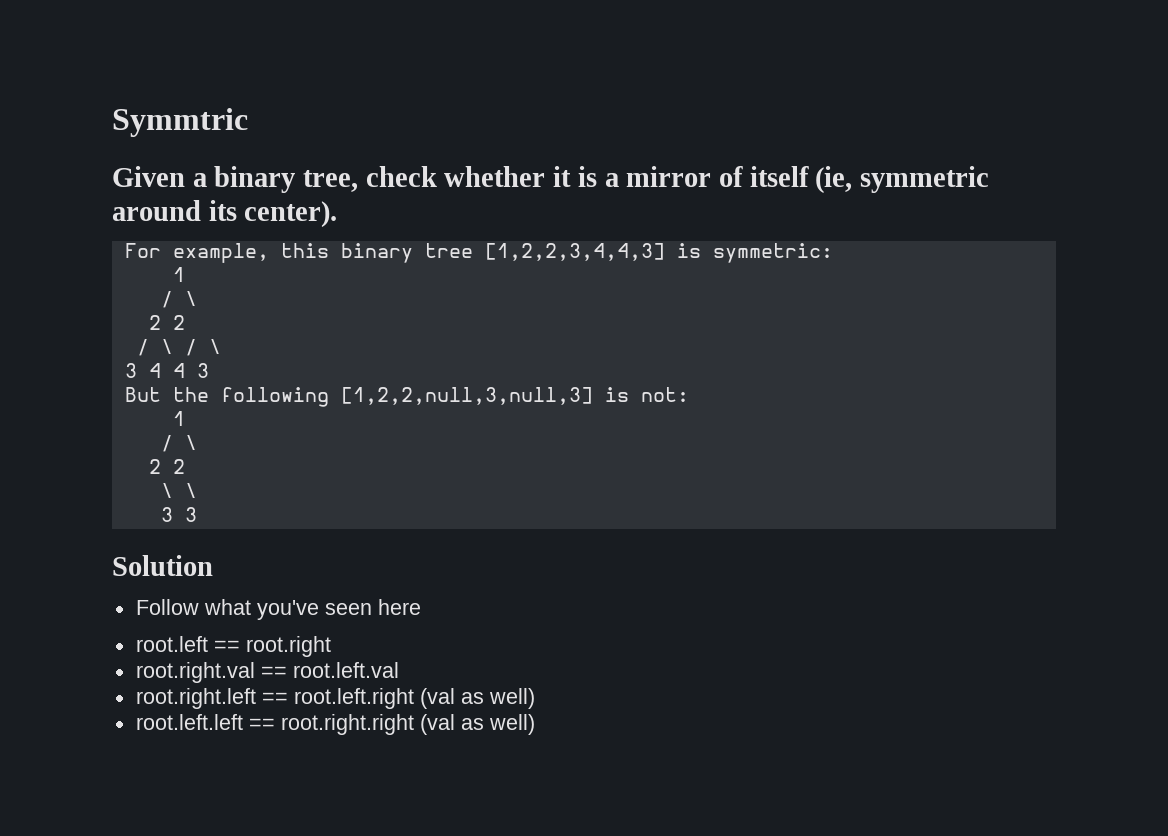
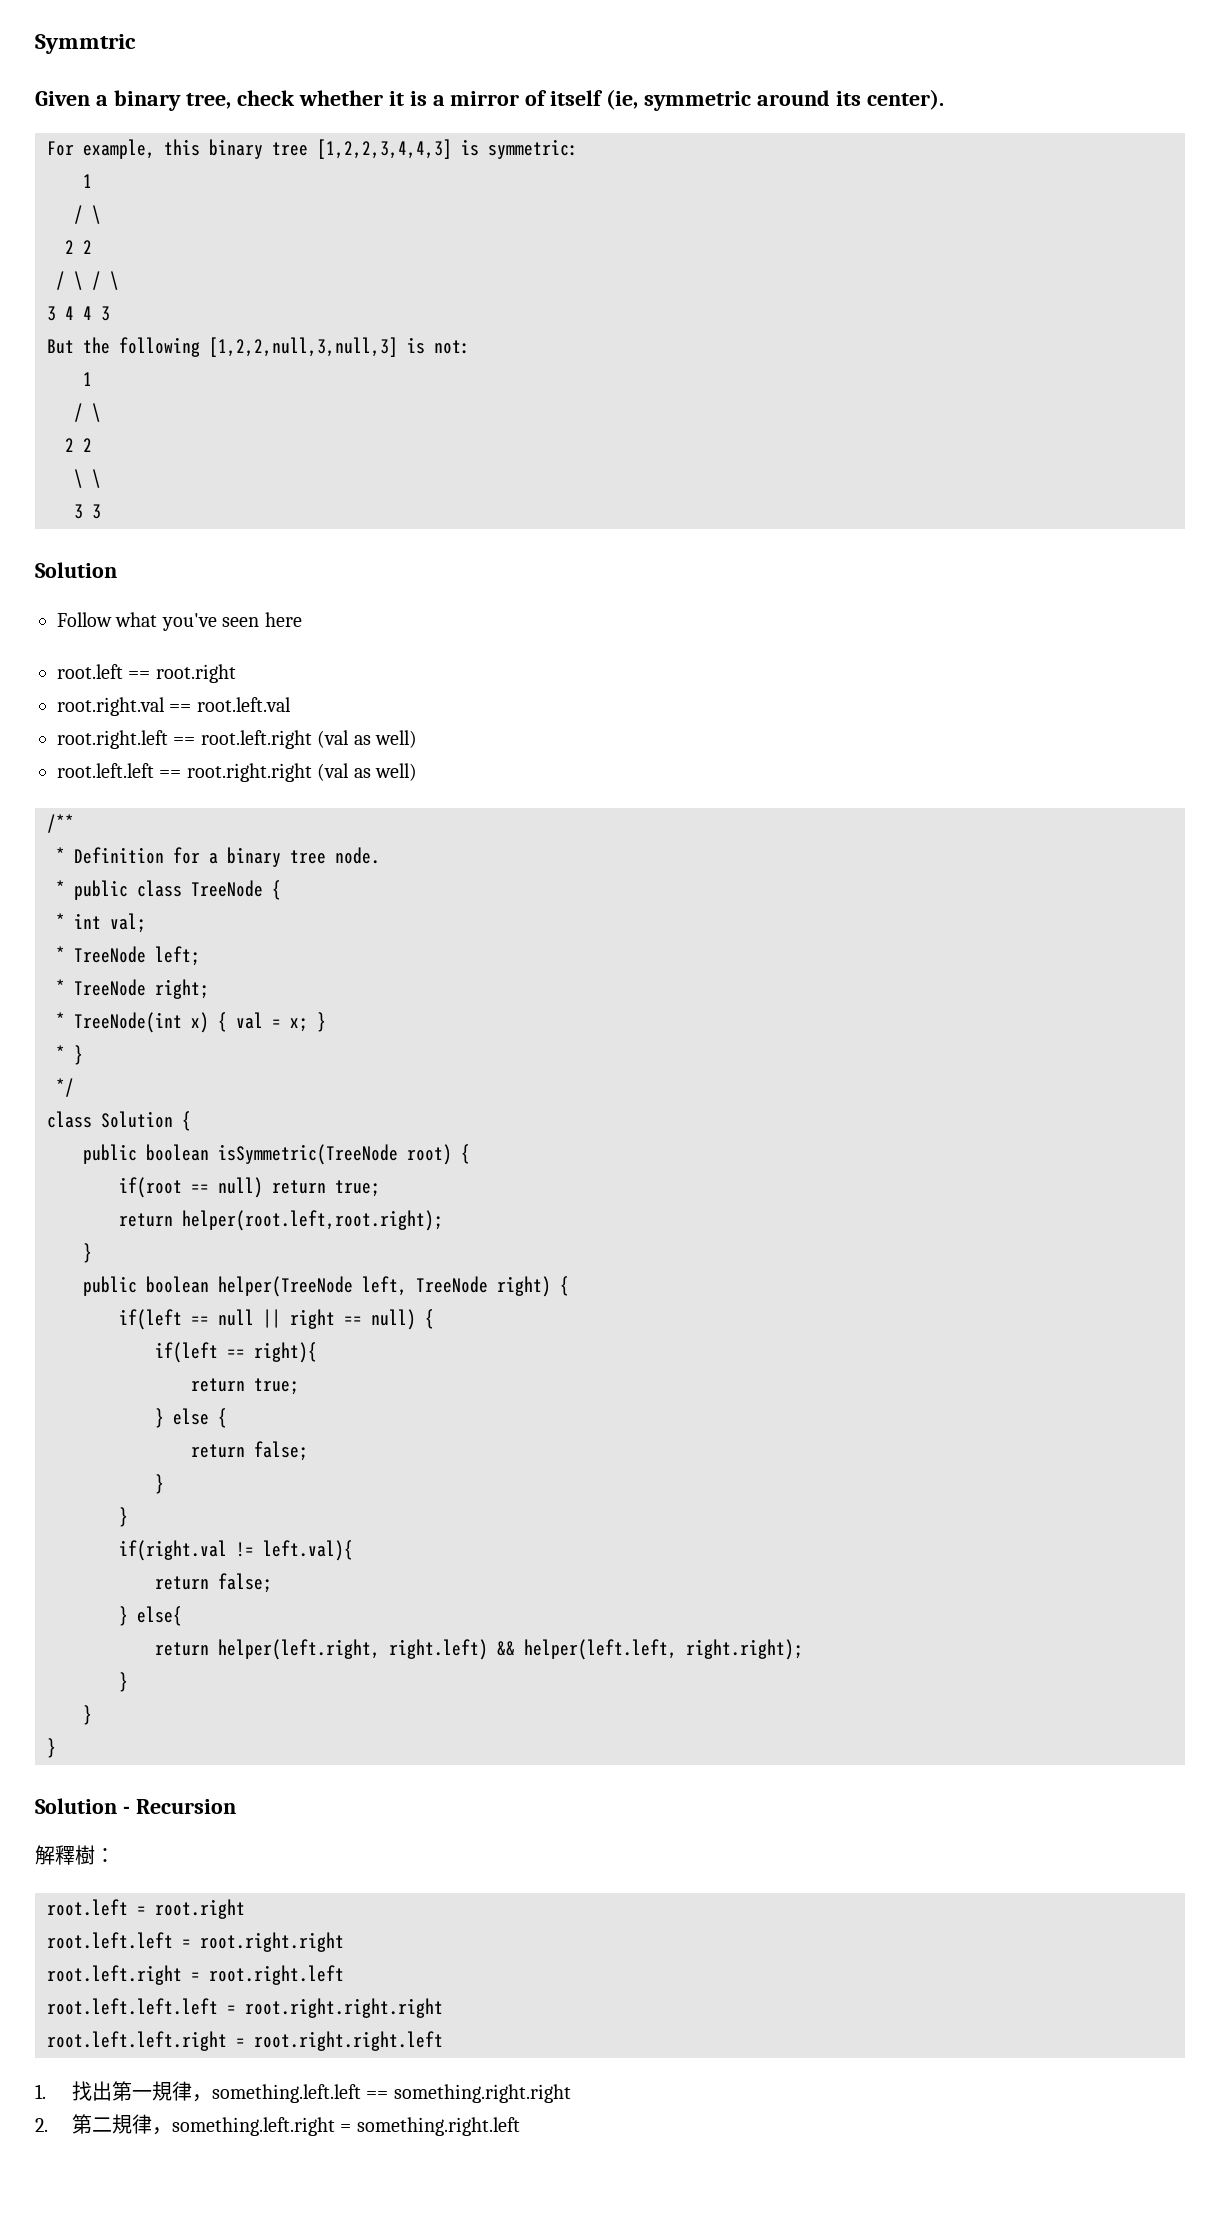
(535, 724) none -> [47,814,74,833] [56,847,380,867] [56,880,281,900] [56,913,146,933] [56,946,200,966] [56,979,209,999] [56,1012,326,1033] [56,1045,83,1065] [56,1078,74,1097] [47,1111,191,1131] [83,1144,470,1165] [119,1177,380,1198] [119,1210,443,1231] [83,1243,92,1263] [83,1276,569,1297] [119,1309,434,1330] [155,1342,317,1363] [191,1378,299,1395] [155,1408,227,1428] [191,1441,308,1461] [155,1474,164,1494] [119,1507,128,1527] [119,1540,353,1561] [155,1573,272,1593] [119,1606,182,1626] [155,1639,803,1660] [119,1672,128,1692] [83,1705,92,1725] [47,1738,56,1758] [35,1798,236,1814] [35,1845,115,1865] [47,1899,245,1919] [47,1932,344,1952] [47,1965,344,1985] [47,1998,443,2018] [47,2031,443,2051] [35,2081,571,2103] [35,2114,520,2136] // /** // * Definition for a binary tree node. // * public class TreeNode { // * int val; // * TreeNode left; // * TreeNode right; // * TreeNode(int x) { val = x; } // * } // */ // class Solution { // public boolean isSymmetric(TreeNode root) { // if(root == null) return true; // return helper(root.left,root.right); // } // public boolean helper(TreeNode left, TreeNode right) { // if(left == null || right == null) { // if(left == right){ // return true; // } else { // return false; // } // } // if(right.val != left.val){ // return false; // } else{ // return helper(left.right, right.left) && helper(left.left, right.right); // } // } // } // Solution - Recursion // 解釋樹： // root.left = root.right // root.left.left = root.right.right // root.left.right = root.right.left // root.left.left.left = root.right.right.right // root.left.left.right = root.right.right.left // 1.找出第一規律，something.left.left == something.right.right // 2.第二規律，something.left.right = something.right.left

